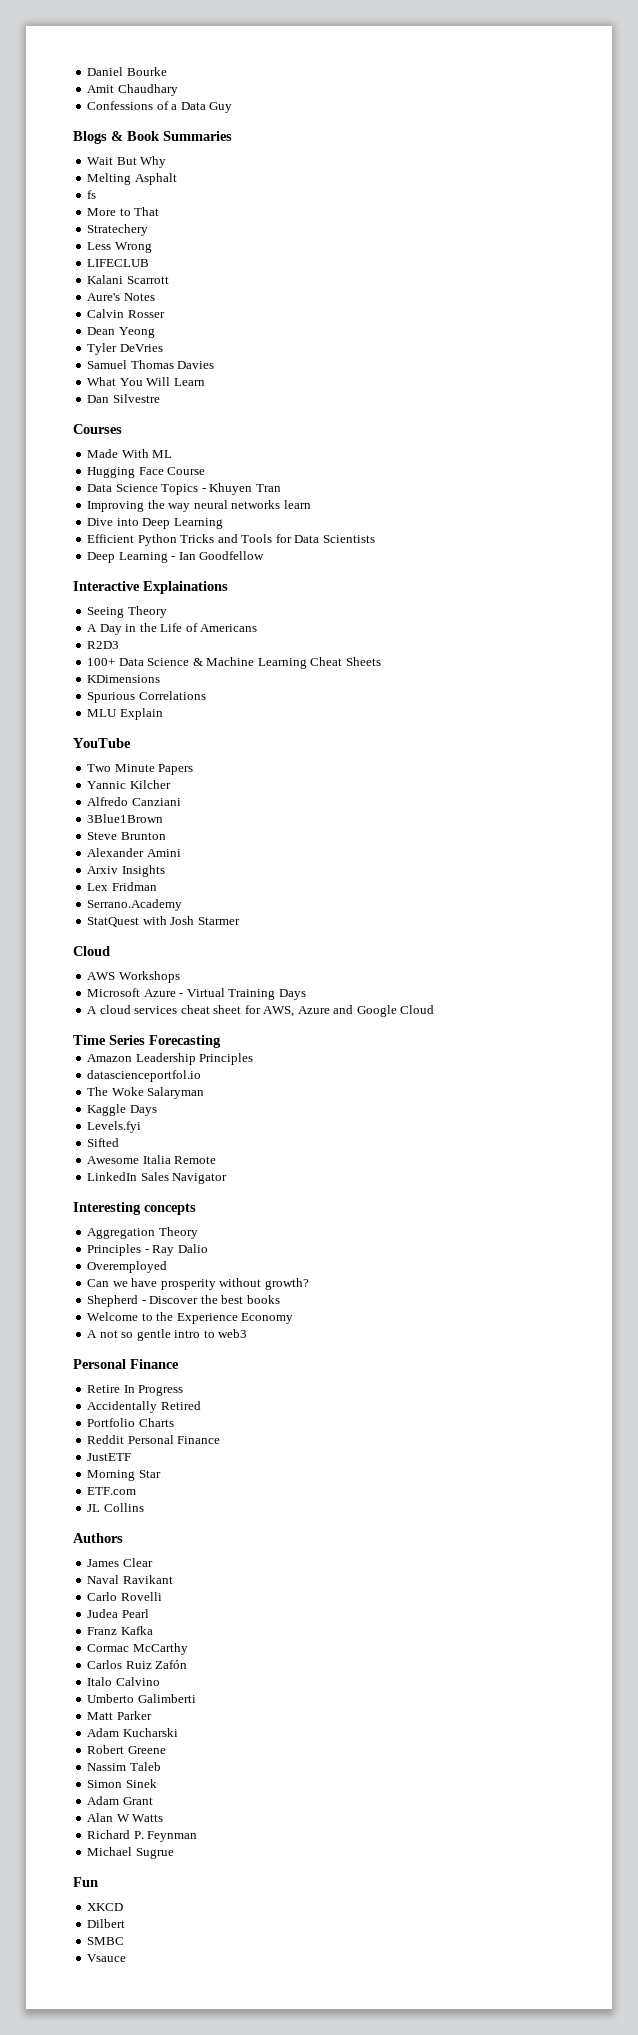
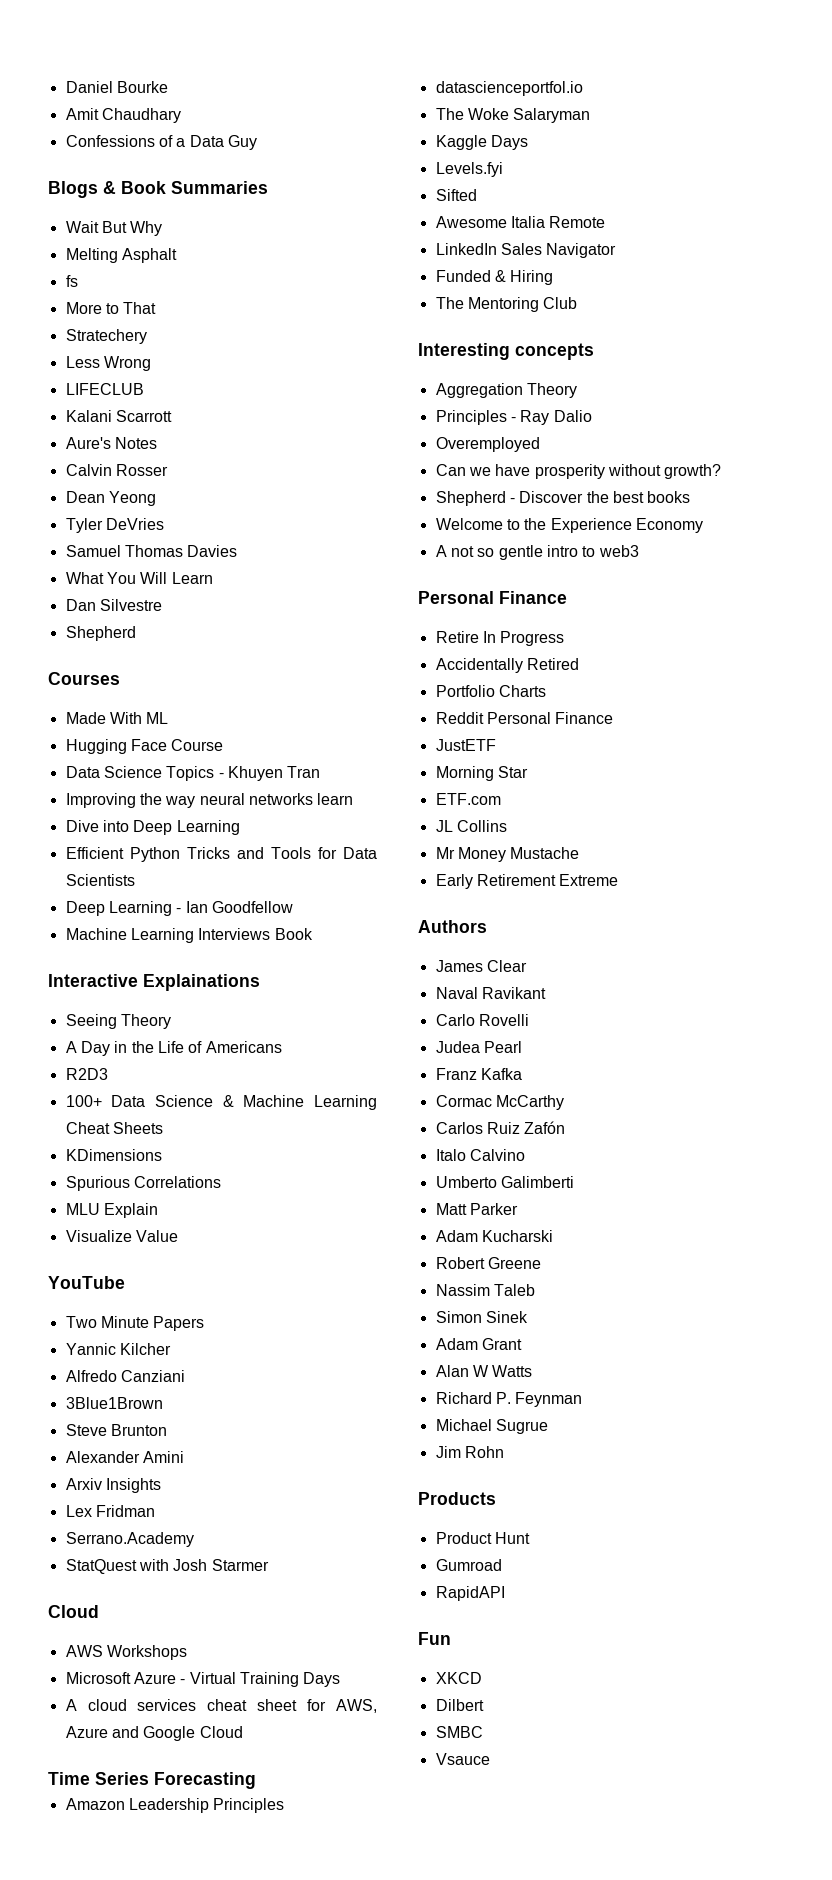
(160, 398) none -> [65,626,136,641] // Shepherd
(265, 555) none -> [65,928,313,943] // Machine Learning Interviews Book
(163, 714) none -> [65,1230,178,1242] // Visualize Value
(228, 1178) none -> [435,270,554,285] [435,297,578,312] // Funded & Hiring // The Mentoring Club
(144, 1507) none -> [435,847,580,862] [435,874,619,889] // Mr Money Mustache // Early Retirement Extreme
(174, 1853) none -> [435,1446,504,1458] [418,1492,496,1505] [435,1532,530,1544] [435,1559,502,1571] [435,1586,505,1601] // Jim Rohn // Products // Product Hunt // Gumroad // RapidAPI

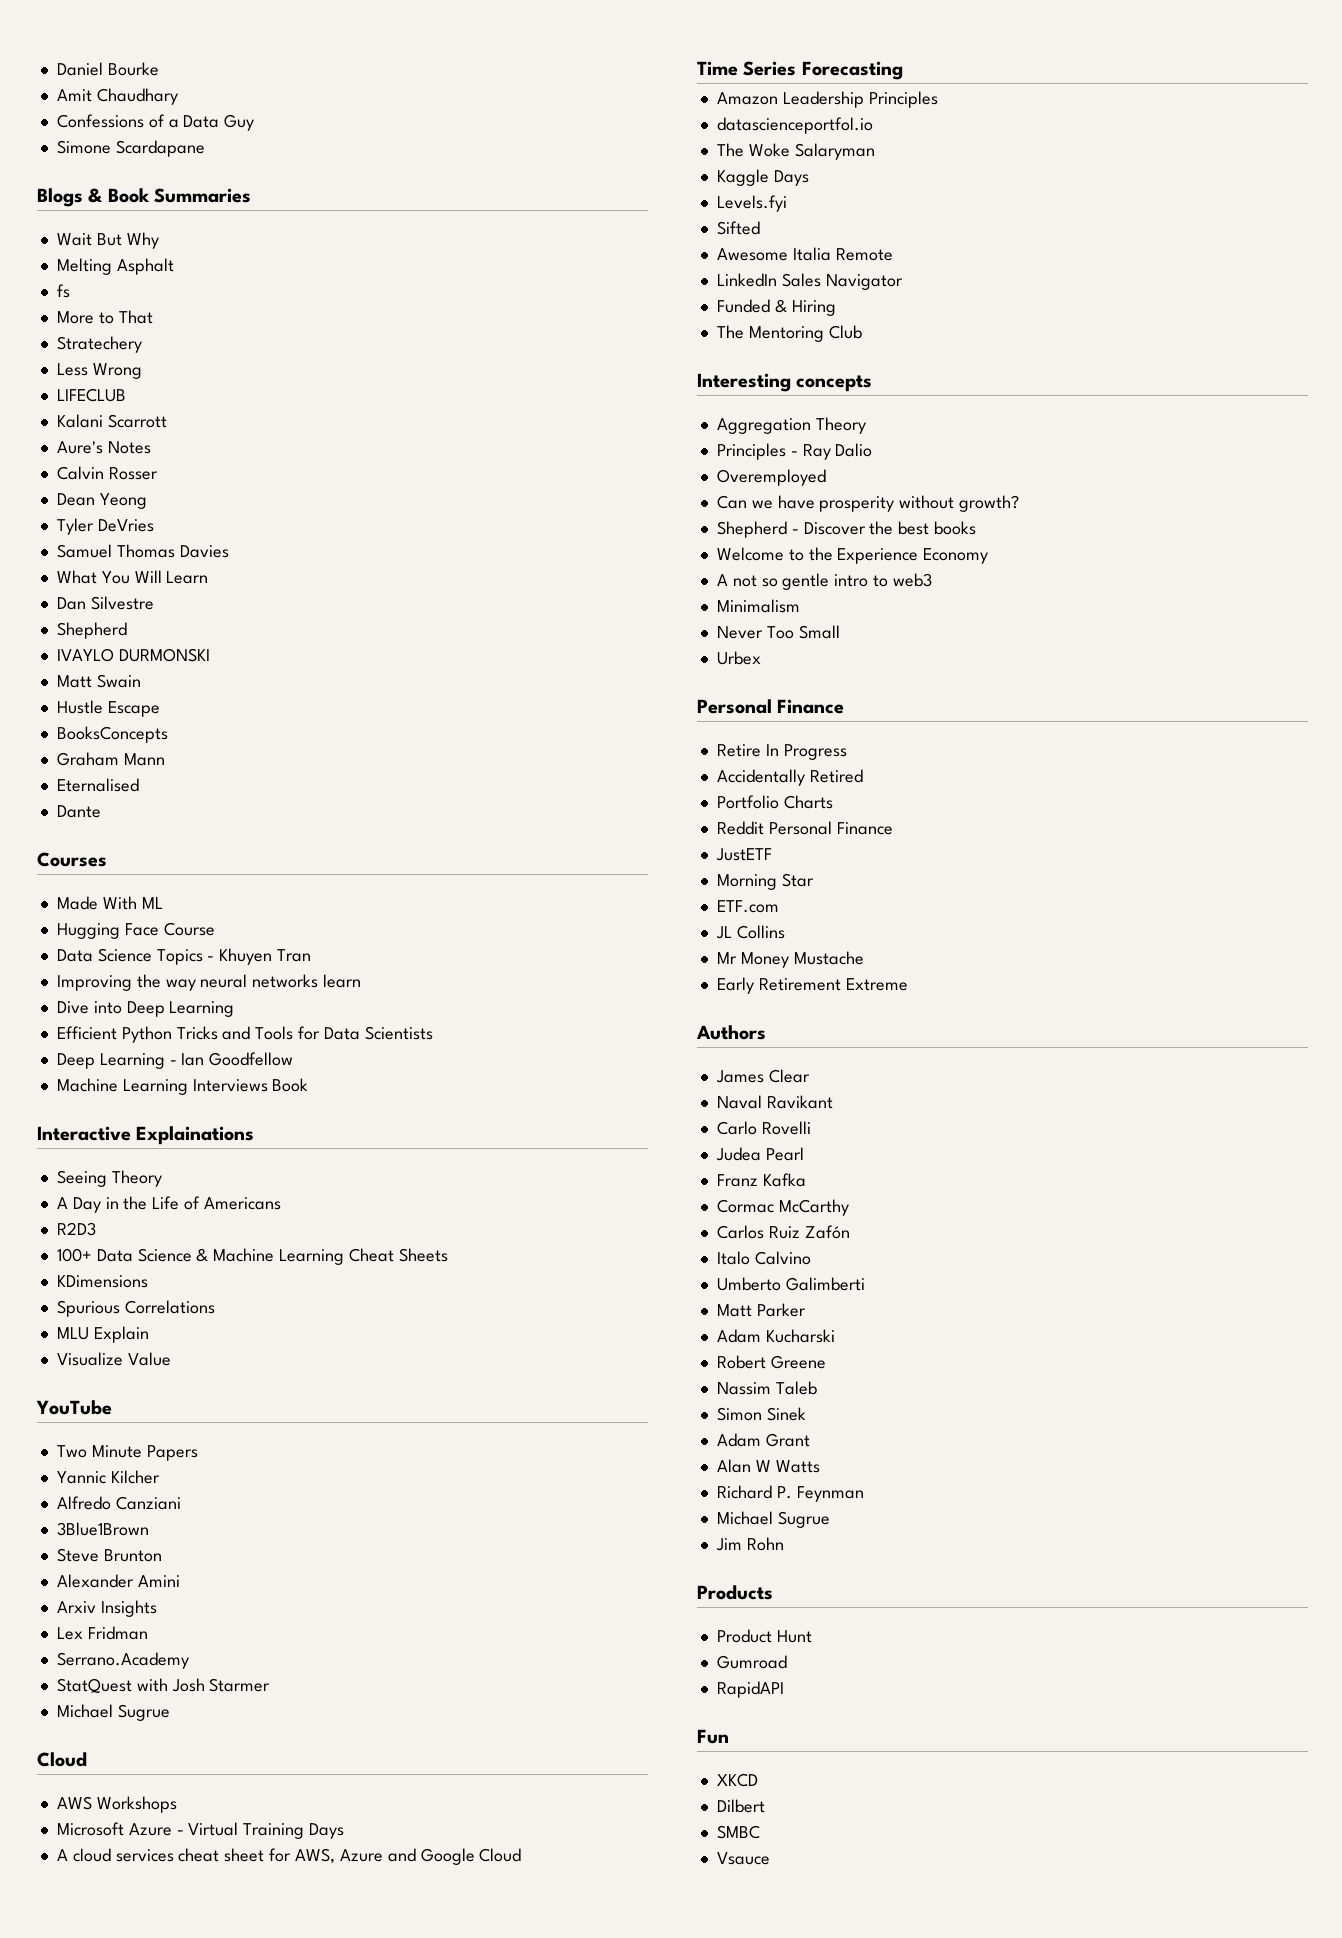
(257, 142) none -> [56,140,205,157] // Simone Scardapane
(136, 633) none -> [56,648,210,662] [56,674,141,688] [56,700,160,717] [56,726,168,743] [56,752,165,766] [56,778,139,792] [56,805,101,818] // IVAYLO DURMONSKI // Matt Swain // Hustle Escape // BooksConcepts // Graham Mann // Eternalised // Dante
(269, 1565) none -> [56,1704,170,1721] // Michael Sugrue
(639, 551) none -> [716,599,800,613] [716,625,840,639] [716,651,761,665] // Minimalism // Never Too Small // Urbex

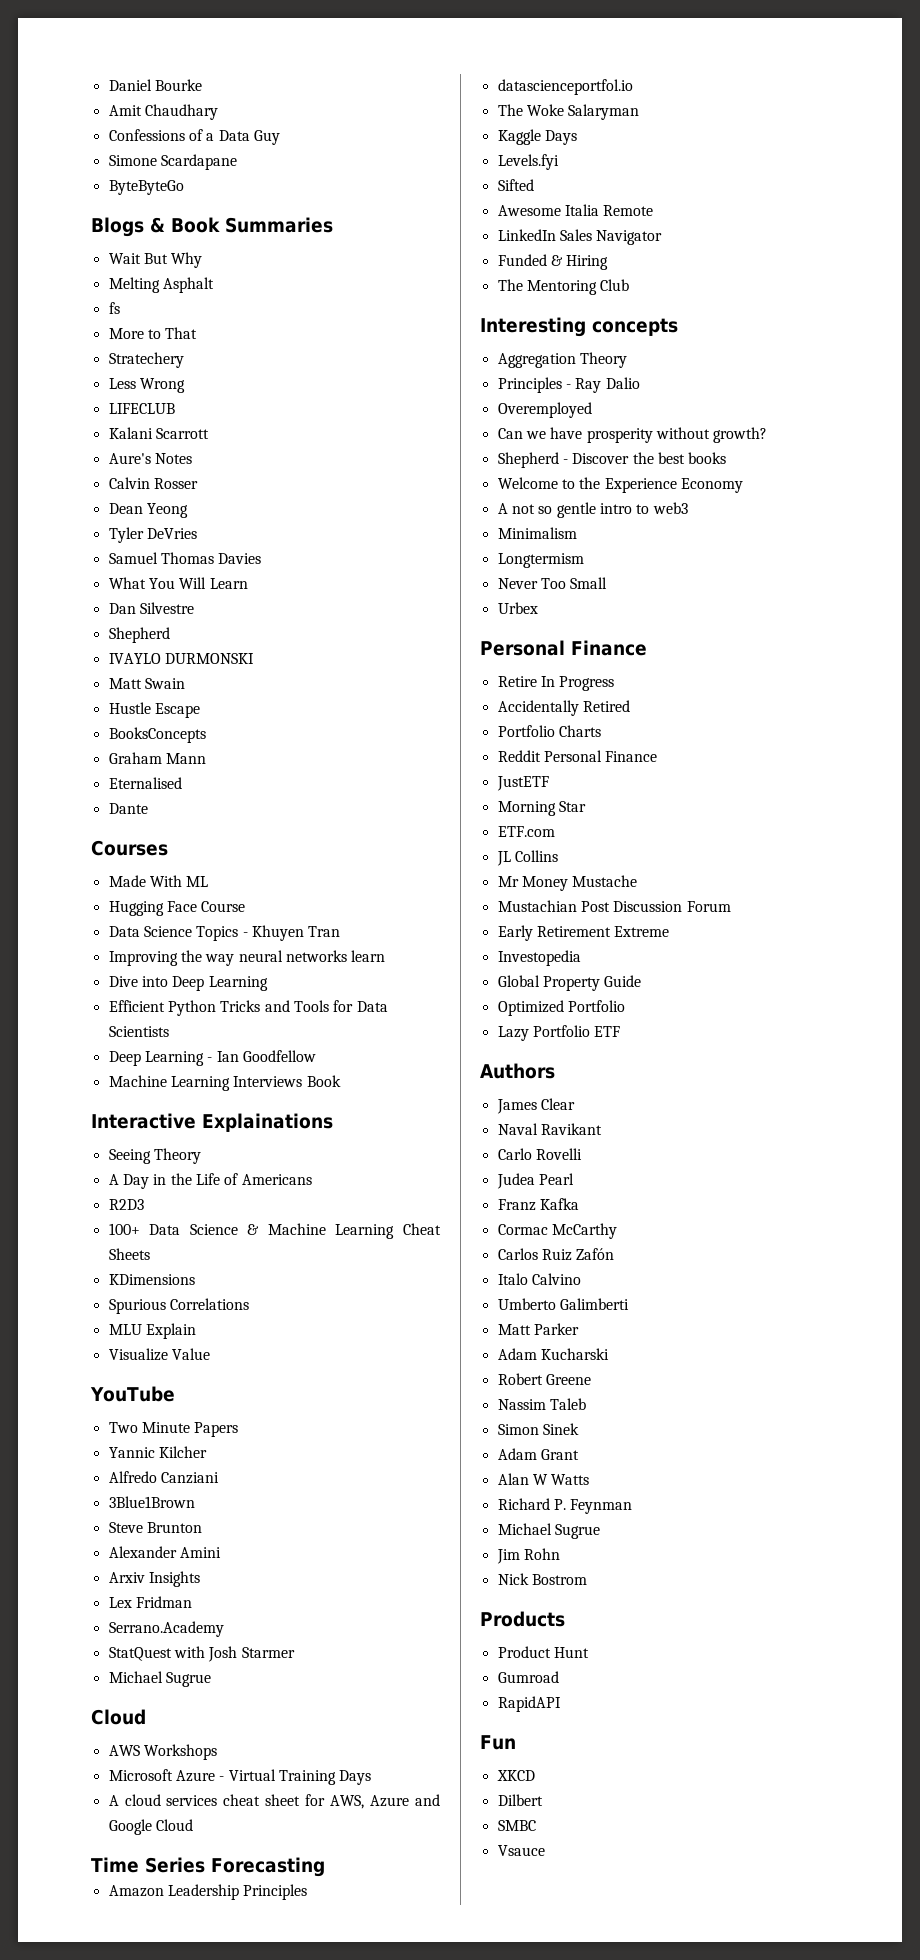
(205, 148) none -> [108,180,184,195] // ByteByteGo
(800, 606) none -> [497,553,584,568] // Longtermism
(864, 958) none -> [497,900,731,912] // Mustachian Post Discussion Forum
(908, 984) none -> [497,950,581,966] [497,975,642,991] [497,1000,625,1016] [497,1025,621,1041] // Investopedia // Global Property Guide // Optimized Portfolio // Lazy Portfolio ETF
(784, 1544) none -> [497,1573,587,1585] // Nick Bostrom

